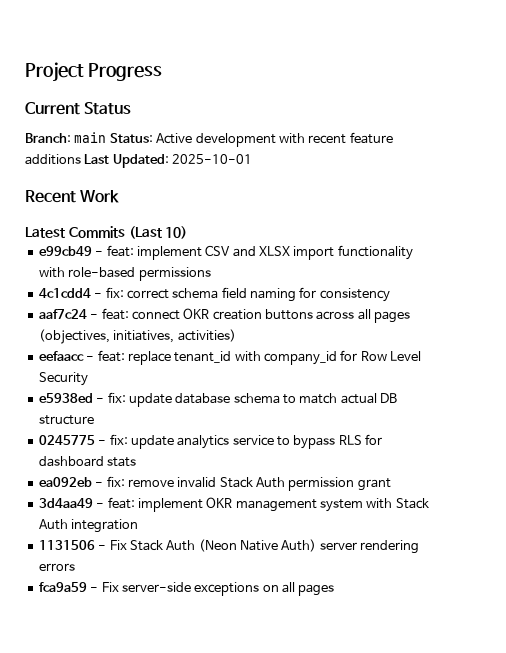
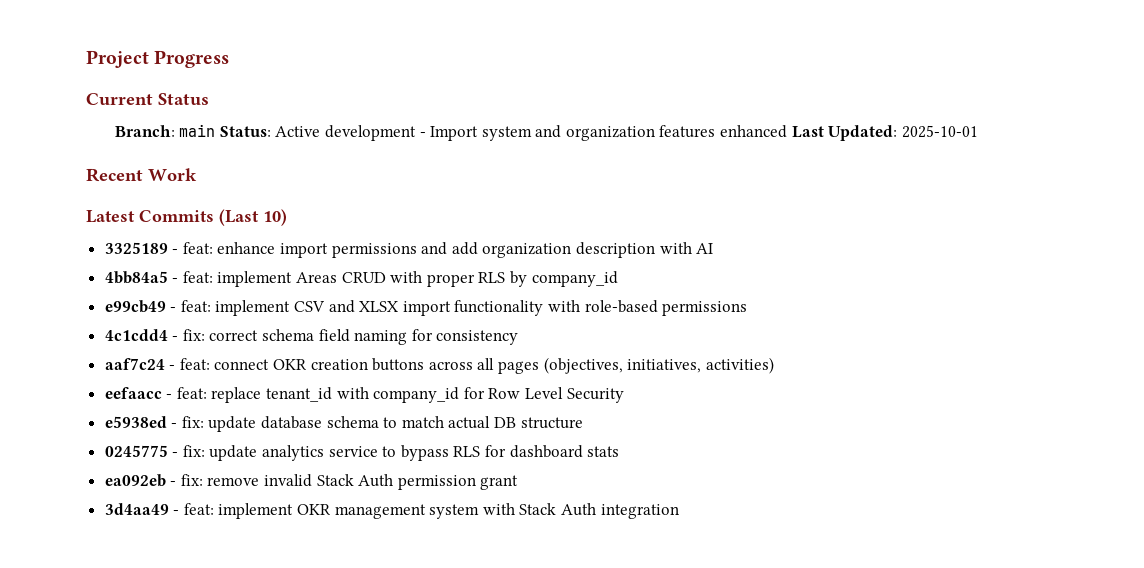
[278,132,393,144] [25,154,81,165] with recent feature additions -> [419,125,788,141] - Import system and organization features enhanced
(188, 232) none -> [104,242,714,258] [104,271,618,287] // 3325189 - feat: enhance import permissions and add organization description with AI // 4bb84a5 - feat: implement Areas CRUD with proper RLS by company_id
[38,539,420,554] [38,563,75,571] [38,582,335,596] // 1131506 - Fix Stack Auth (Neon Native Auth) server rendering errors // fca9a59 - Fix server-side exceptions on all pages -> (679, 511) none

